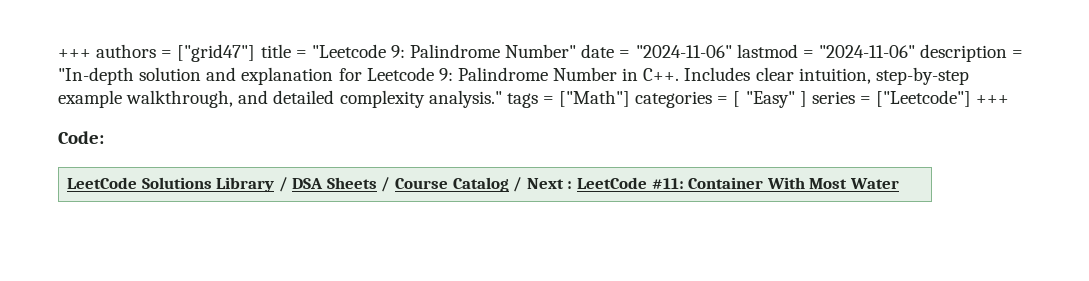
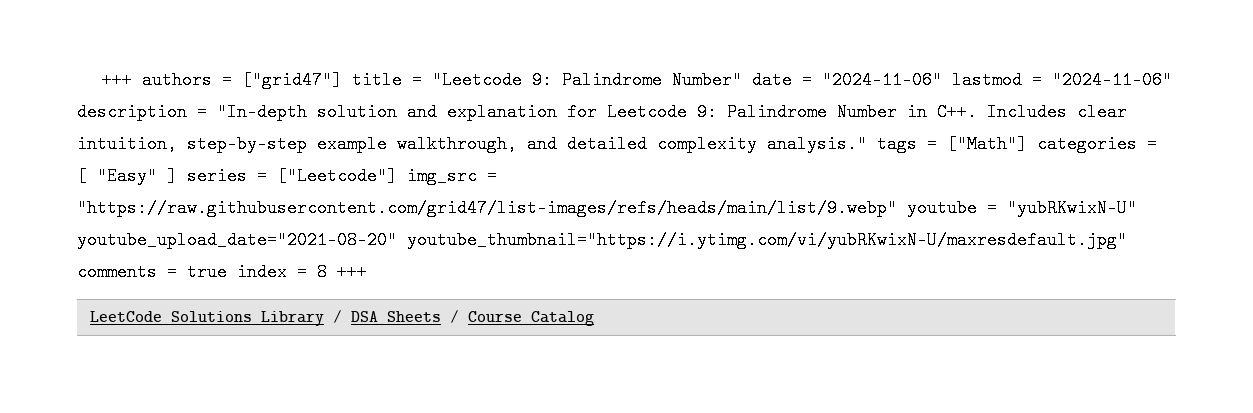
[976,95,1010,104] [58,131,104,144] +++ // Code: -> [407,167,497,185] [77,199,1137,217] [77,231,1127,249] [77,263,367,281] img_src = "https://raw.githubusercontent.com/grid47/list-images/refs/heads/main/list/9.webp" youtube = "yubRKwixN-U" youtube_upload_date="2021-08-20" youtube_thumbnail="https://i.ytimg.com/vi/yubRKwixN-U/maxresdefault.jpg" comments = true index = 8 +++
[513,177,899,192] / Next : LeetCode #11: Container With Most Water -> (594, 318) none

